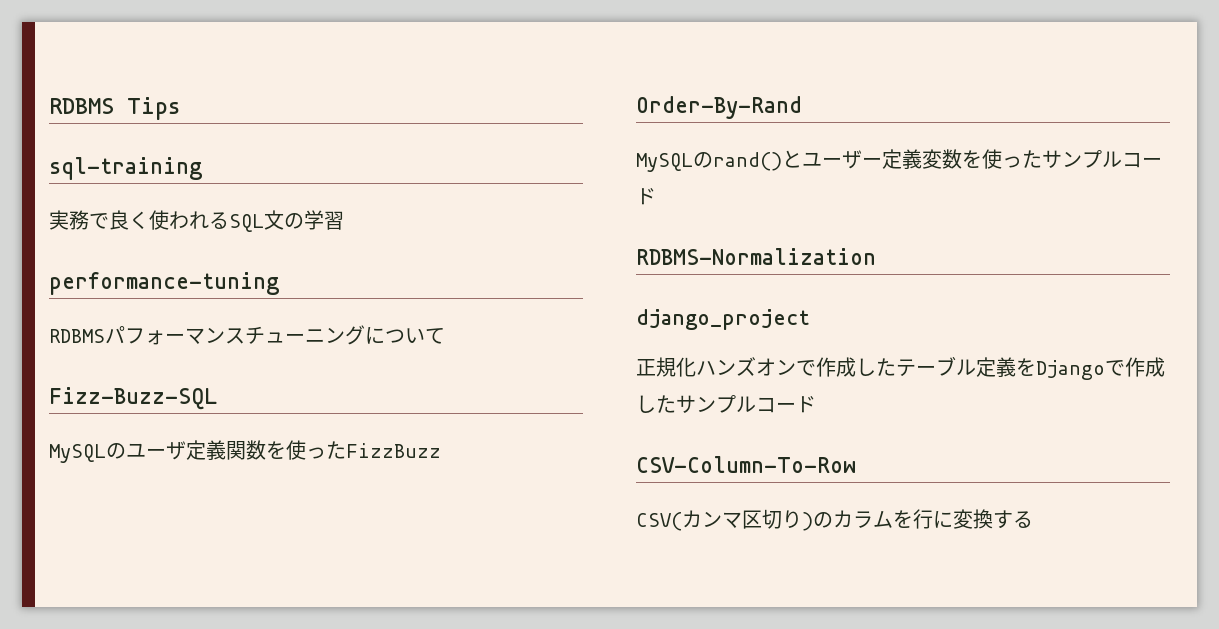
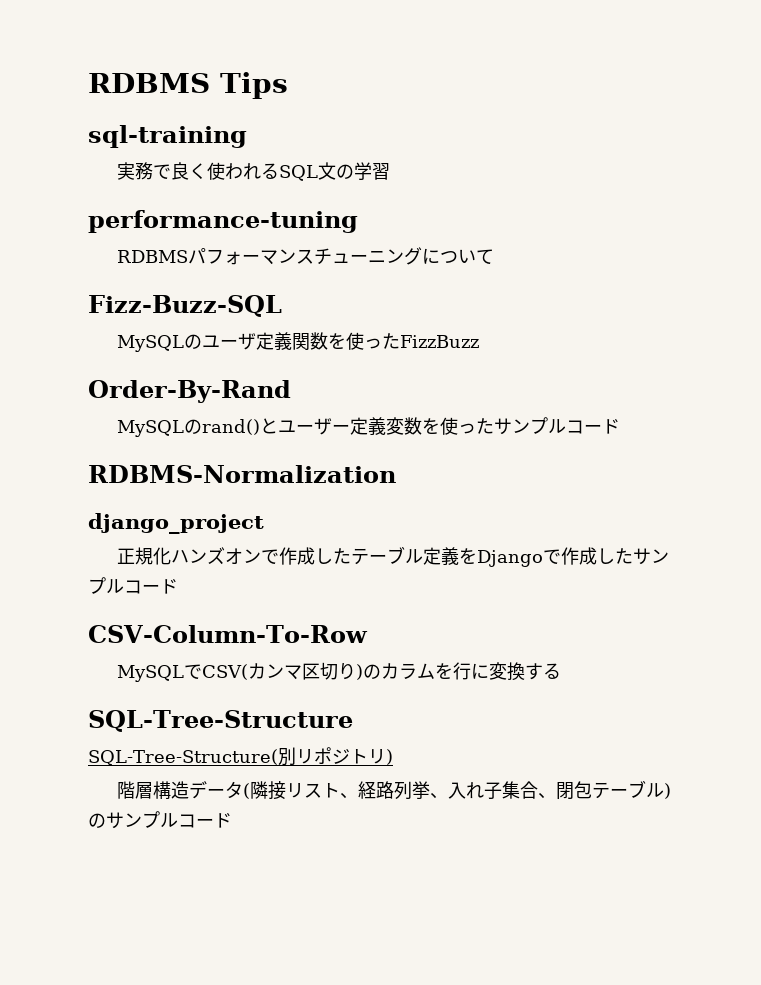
(856, 464) none -> [117,664,203,682] MySQLで
(1033, 519) none -> [88,710,353,732] [88,747,393,766] [117,780,672,800] [88,811,232,829] // SQL-Tree-Structure // SQL-Tree-Structure(別リポジトリ) // 階層構造データ(隣接リスト、経路列挙、入れ子集合、閉包テーブル)のサンプルコード

